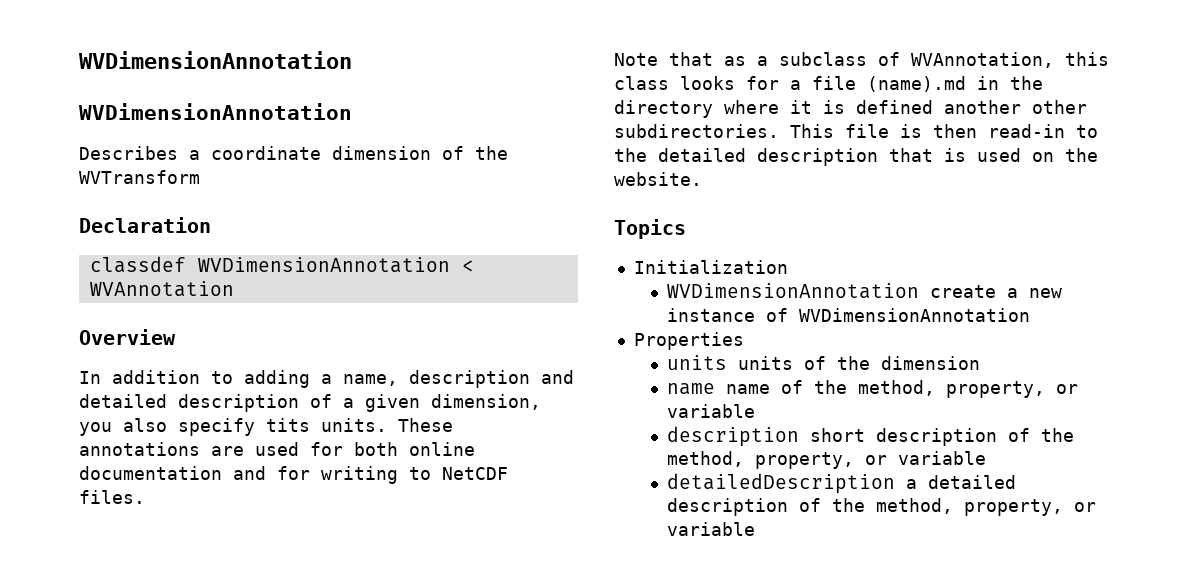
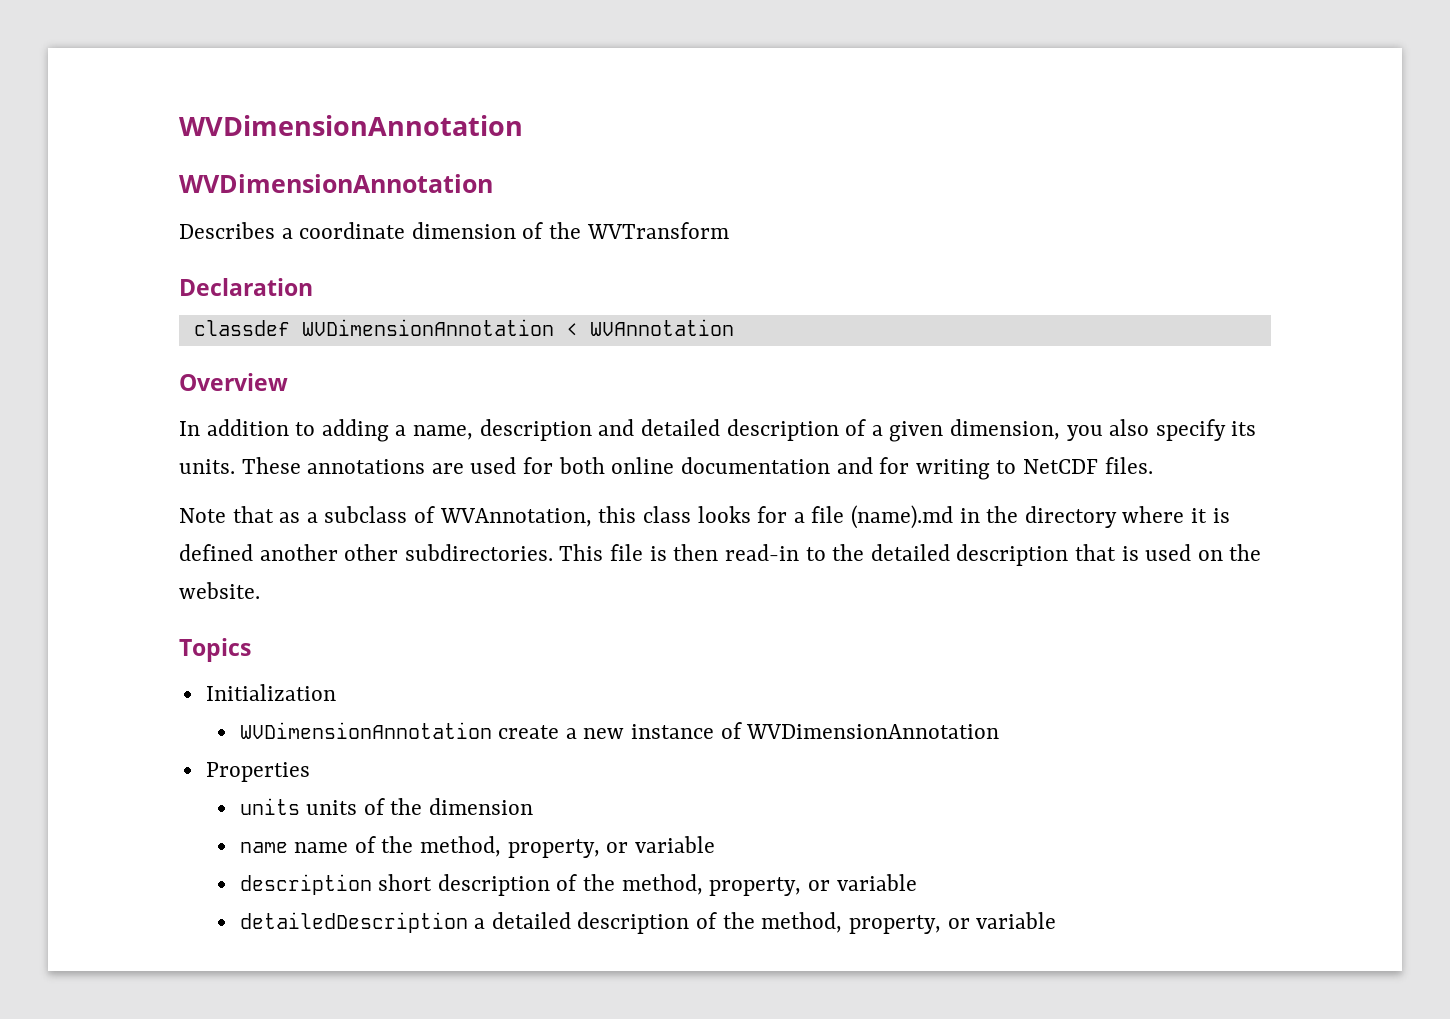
[266,418,310,432] tits -> [1231,421,1257,436] its

